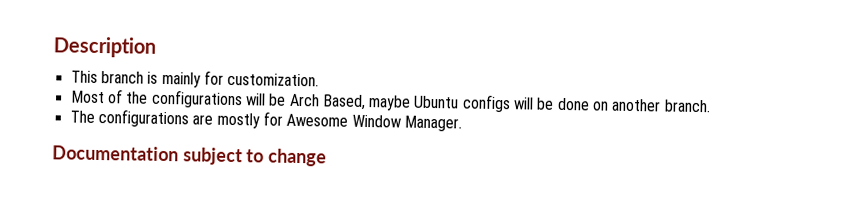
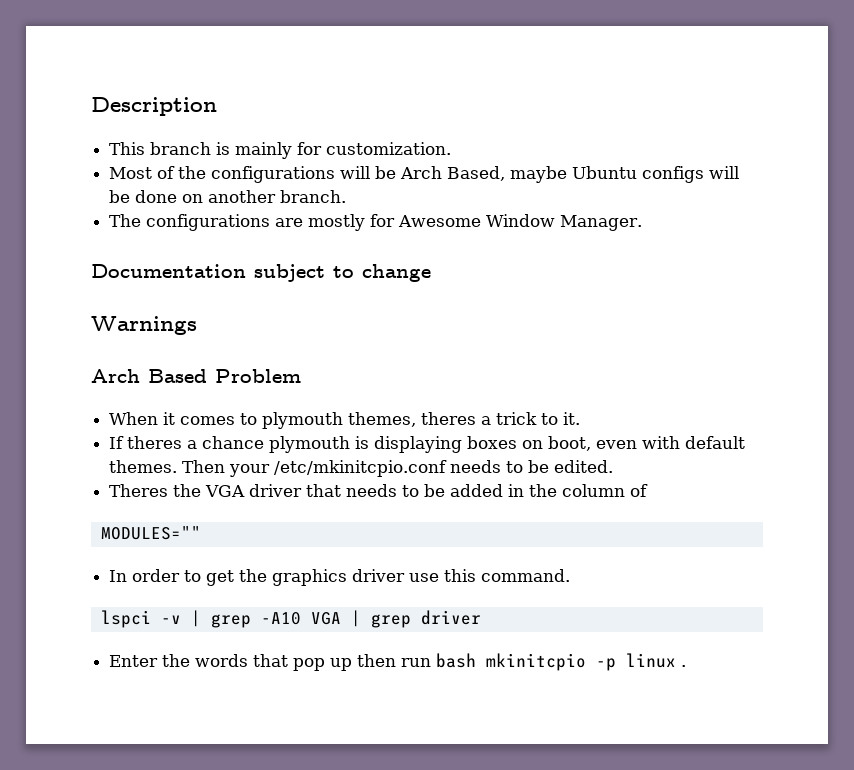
(328, 157) none -> [91,316,197,335] [91,369,301,383] [109,412,581,429] [109,436,746,453] [109,460,614,477] [109,484,649,497] [100,526,201,540] [109,569,571,586] [100,610,481,628] [109,653,687,671] // Warnings // Arch Based Problem // When it comes to plymouth themes, theres a trick to it. // If theres a chance plymouth is displaying boxes on boot, even with default themes. Then your /etc/mkinitcpio.conf needs to be edited. // Theres the VGA driver that needs to be added in the column of // MODULES="" // In order to get the graphics driver use this command. // lspci -v | grep -A10 VGA | grep driver // Enter the words that pop up then run bash mkinitcpio -p linux .

